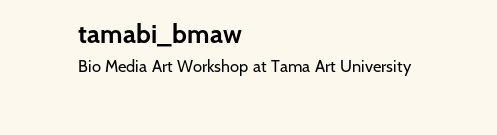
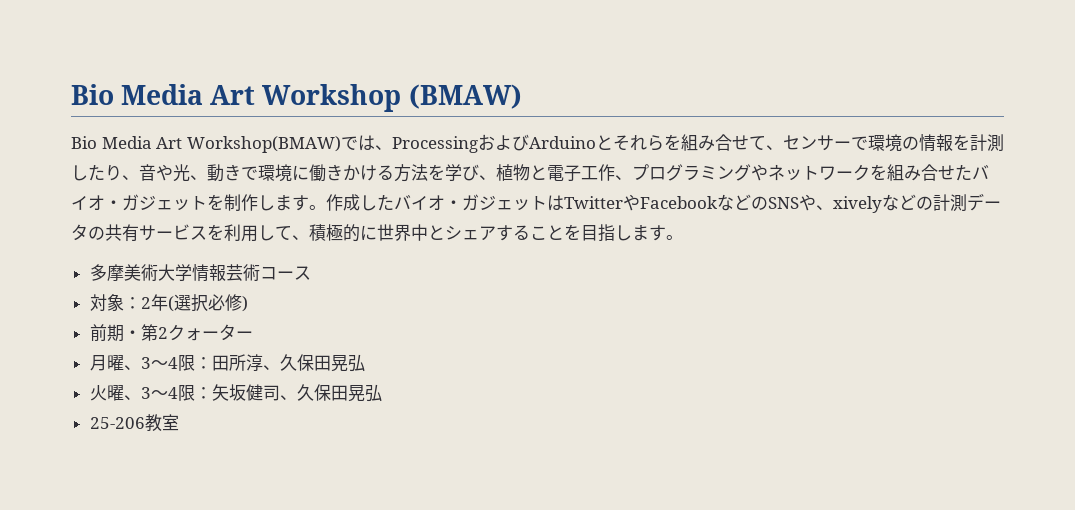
[78,23,242,47] [78,59,413,76] tamabi_bmaw // Bio Media Art Workshop at Tama Art University -> [71,84,522,112] [71,134,1004,153] [71,164,989,182] [71,193,1001,213] [71,224,683,242] [89,264,311,282] [89,294,248,312] [89,324,253,342] [89,354,365,372] [89,384,382,402] [89,414,179,432] Bio Media Art Workshop (BMAW) // Bio Media Art Workshop(BMAW)では、ProcessingおよびArduinoとそれらを組み合せて、センサーで環境の情報を計測したり、音や光、動きで環境に働きかける方法を学び、植物と電子工作、プログラミングやネットワークを組み合せたバイオ・ガジェットを制作します。作成したバイオ・ガジェットはTwitterやFacebookなどのSNSや、xivelyなどの計測データの共有サービスを利用して、積極的に世界中とシェアすることを目指します。 // 多摩美術大学情報芸術コース // 対象：2年(選択必修) // 前期・第2クォーター // 月曜、3〜4限：田所淳、久保田晃弘 // 火曜、3〜4限：矢坂健司、久保田晃弘 // 25-206教室

